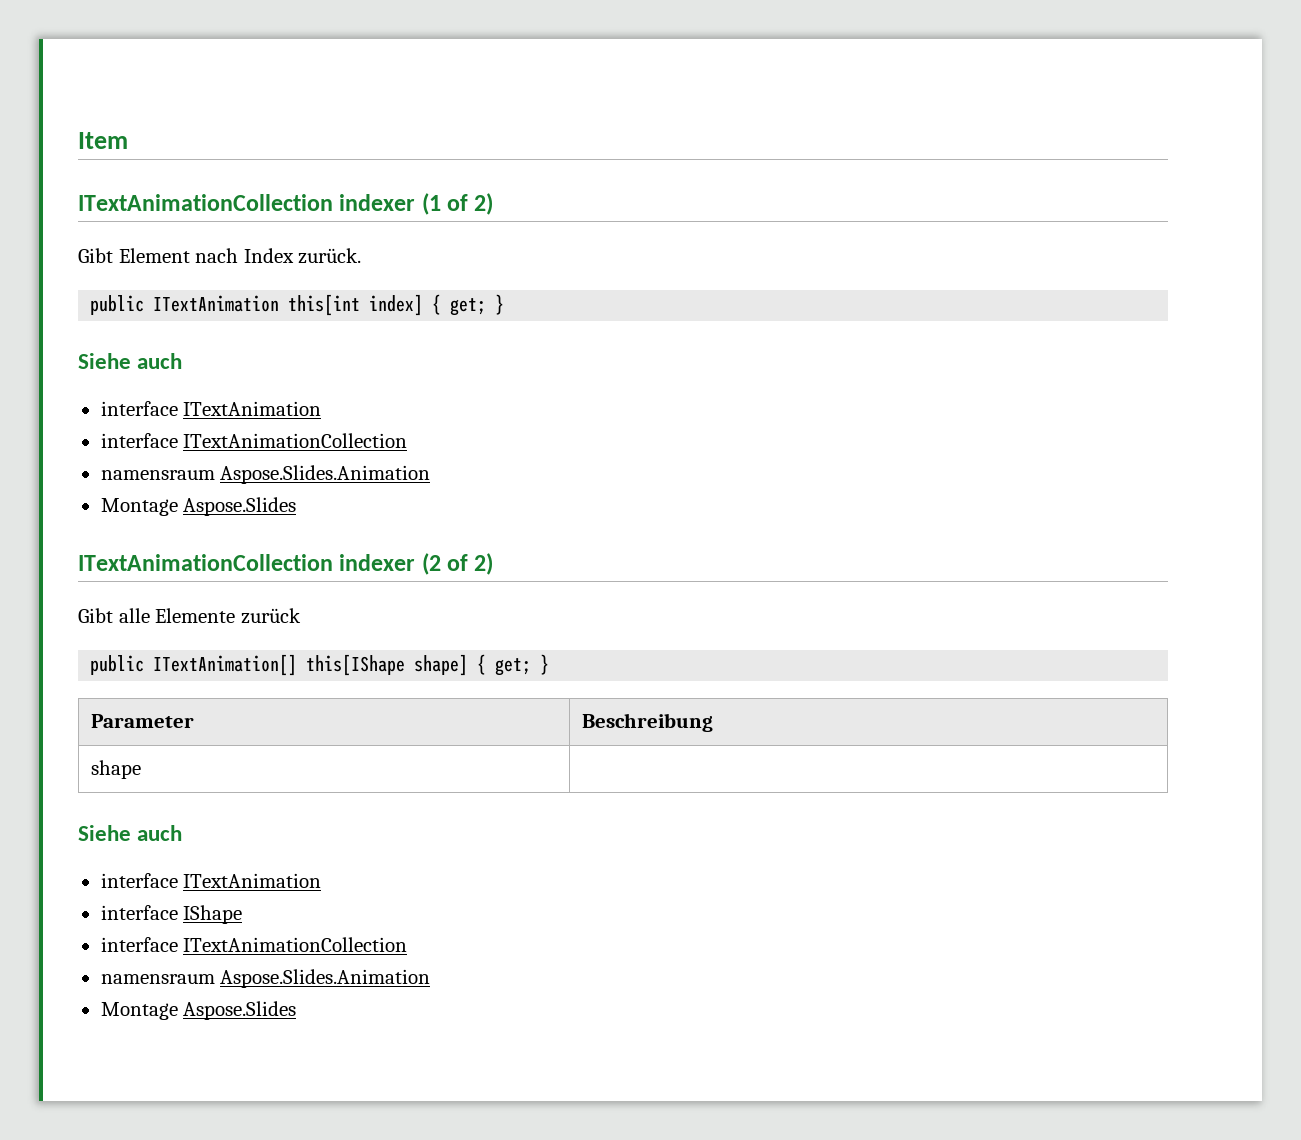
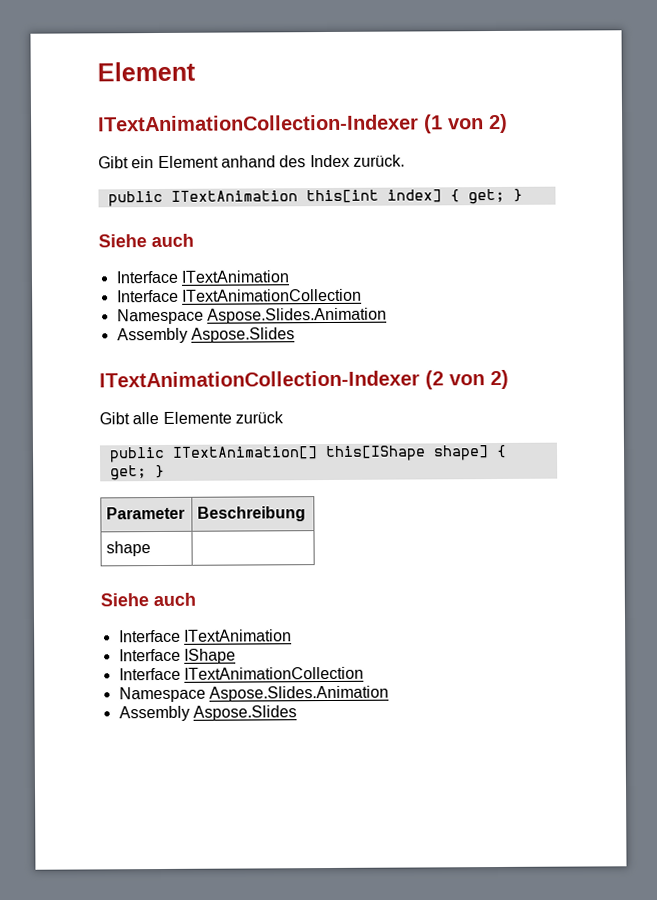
[78,132,128,149] [78,193,494,215] [78,248,239,263] Item // ITextAnimationCollection indexer (1 of 2) // Gibt Element nach -> [97,61,196,82] [98,113,508,134] [98,155,307,169] Element // ITextAnimationCollection-Indexer (1 von 2) // Gibt ein Element anhand des
[100,401,322,416] [100,433,408,448] [100,465,431,484] [100,498,178,516] interface ITextAnimation // interface ITextAnimationCollection // namensraum Aspose.Slides.Animation // Montage -> [115,270,290,284] [116,288,362,303] [116,307,387,325] [116,327,188,344] Interface ITextAnimation // Interface ITextAnimationCollection // Namespace Aspose.Slides.Animation // Assembly
[78,553,469,575] ITextAnimationCollection indexer (2 of -> [99,370,485,390] ITextAnimationCollection-Indexer (2 von
[100,873,322,888] [100,905,178,920] interface ITextAnimation // interface -> [118,629,292,643] [118,648,181,662] Interface ITextAnimation // Interface
[100,937,408,952] [100,969,431,988] [100,1002,178,1020] interface ITextAnimationCollection // namensraum Aspose.Slides.Animation // Montage -> [118,666,364,681] [118,685,389,703] [118,705,190,722] Interface ITextAnimationCollection // Namespace Aspose.Slides.Animation // Assembly

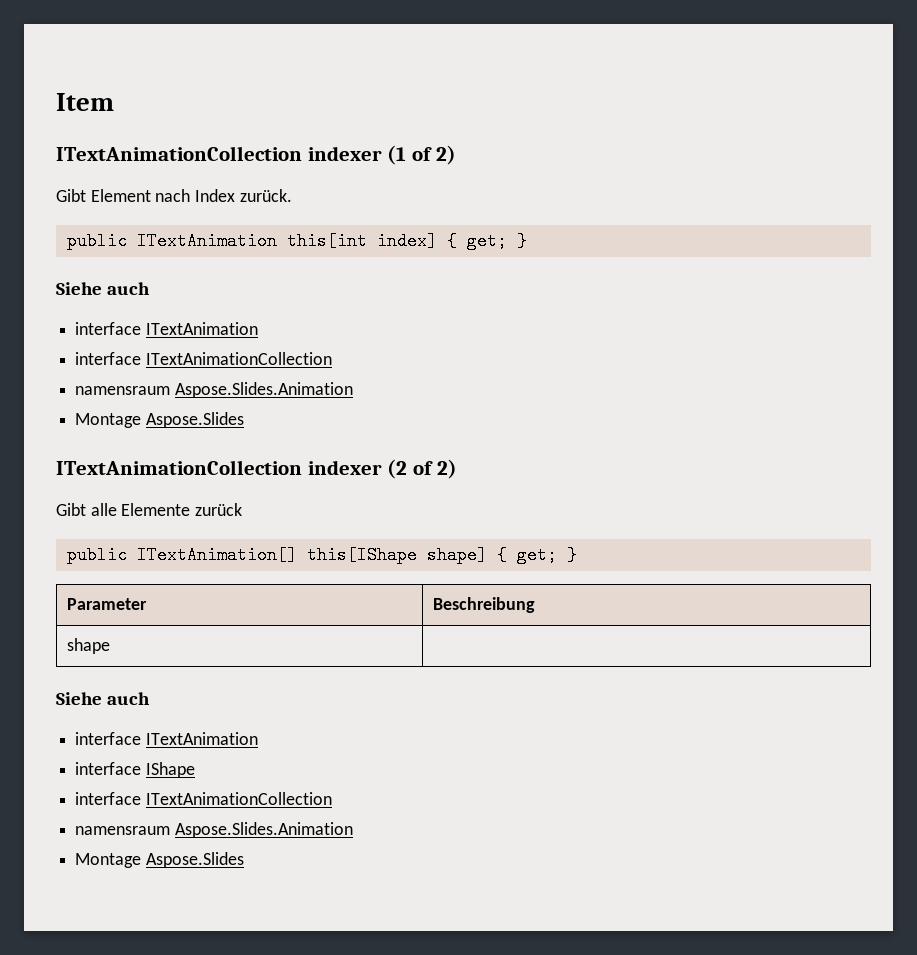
[97,61,196,82] [98,113,508,134] [98,155,307,169] Element // ITextAnimationCollection-Indexer (1 von 2) // Gibt ein Element anhand des -> [56,93,114,111] [56,145,456,165] [56,189,191,202] Item // ITextAnimationCollection indexer (1 of 2) // Gibt Element nach
[115,270,290,284] [116,288,362,303] [116,307,387,325] [116,327,188,344] Interface ITextAnimation // Interface ITextAnimationCollection // Namespace Aspose.Slides.Animation // Assembly -> [75,322,258,335] [75,352,332,365] [75,382,353,398] [75,413,142,428] interface ITextAnimation // interface ITextAnimationCollection // namensraum Aspose.Slides.Animation // Montage
[99,370,485,390] ITextAnimationCollection-Indexer (2 von -> [56,459,434,479] ITextAnimationCollection indexer (2 of
[118,629,292,643] [118,648,181,662] Interface ITextAnimation // Interface -> [75,732,258,745] [75,762,142,775] interface ITextAnimation // interface
[118,666,364,681] [118,685,389,703] [118,705,190,722] Interface ITextAnimationCollection // Namespace Aspose.Slides.Animation // Assembly -> [75,792,332,805] [75,822,353,838] [75,853,142,868] interface ITextAnimationCollection // namensraum Aspose.Slides.Animation // Montage

